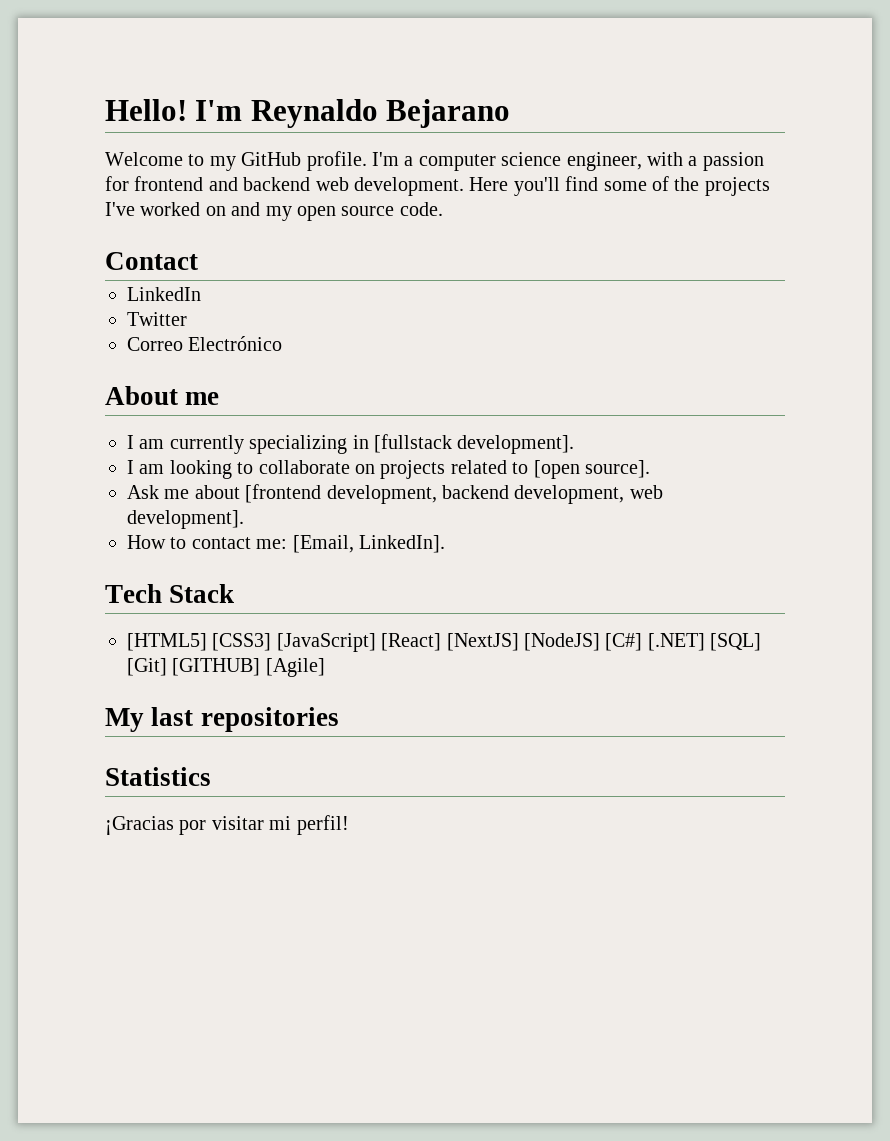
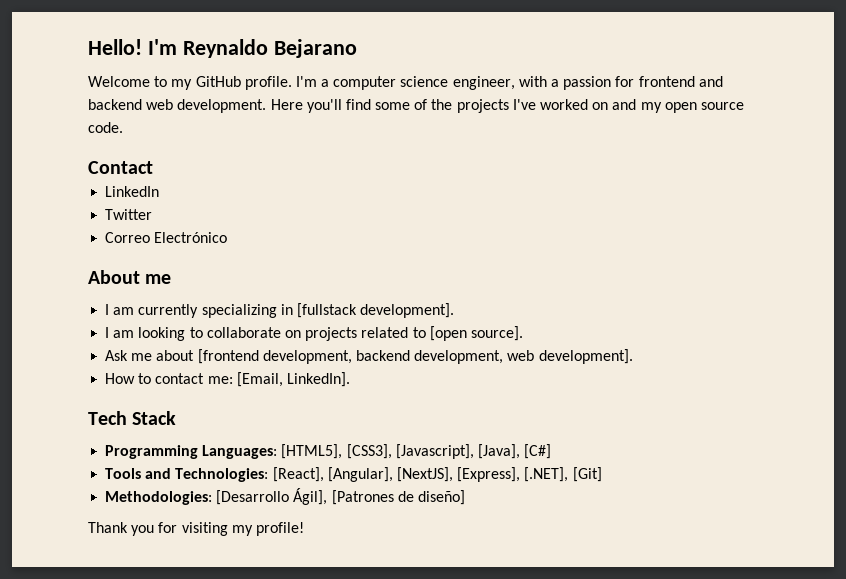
[127,633,762,652] [127,658,325,677] [105,707,339,732] [105,767,211,786] [105,815,349,835] [HTML5] [CSS3] [JavaScript] [React] [NextJS] [NodeJS] [C#] [.NET] [SQL] [Git] [GITHUB] [Agile] // My last repositories // Statistics // ¡Gracias por visitar mi perfil! -> [105,444,552,459] [105,467,602,482] [105,488,465,505] [88,522,304,536] Programming Languages: [HTML5], [CSS3], [Javascript], [Java], [C#] // Tools and Technologies: [React], [Angular], [NextJS], [Express], [.NET], [Git] // Methodologies: [Desarrollo Ágil], [Patrones de diseño] // Thank you for visiting my profile!

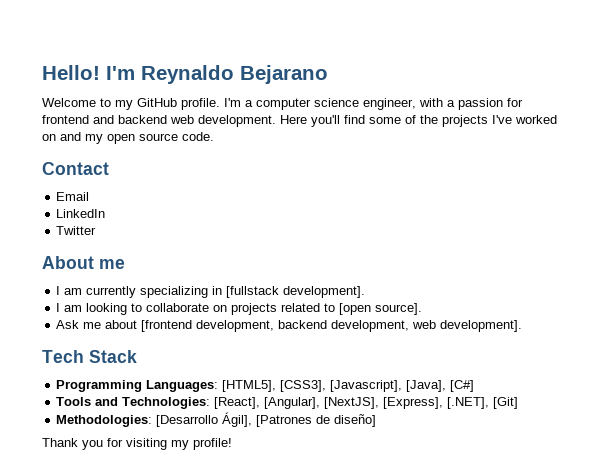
(153, 167) none -> [56,192,90,201] // Email
[105,232,228,243] // Correo Electrónico -> (97, 230) none
[105,372,350,387] // How to contact me: [Email, LinkedIn]. -> (523, 326) none

